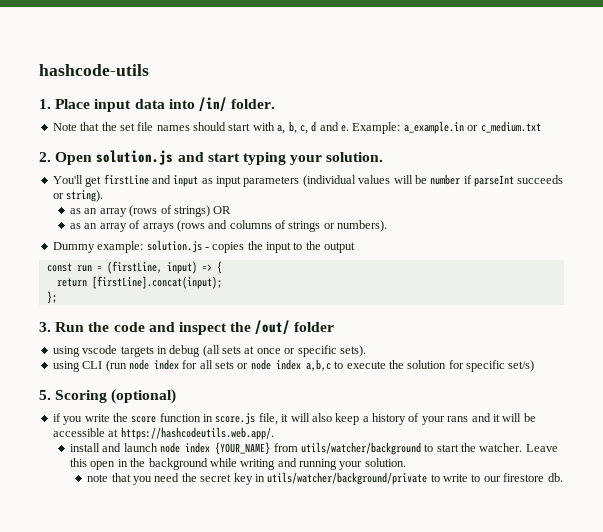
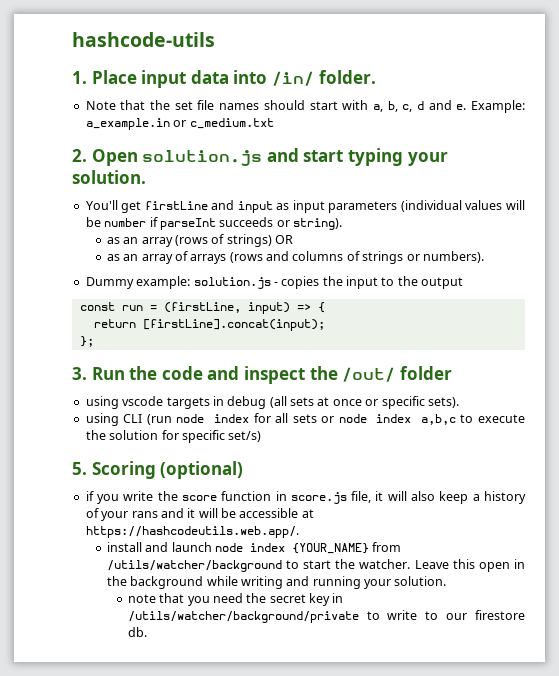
[300,442,421,455] utils/watcher/background -> [106,560,282,572] /utils/watcher/background
[267,472,428,485] utils/watcher/background/private -> [127,611,359,623] /utils/watcher/background/private

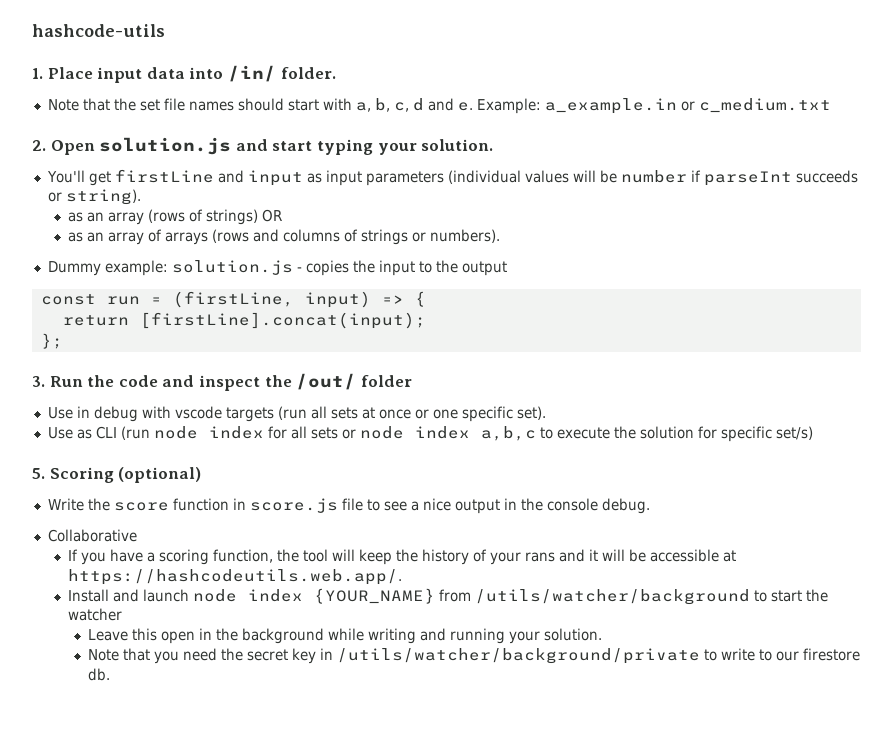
[85,396,459,409] [85,413,119,426] using vscode targets in debug (all sets at once or specific sets). // using -> [47,406,546,422] [47,427,92,439] Use in debug with vscode targets (run all sets at once or one specific set). // Use as
[85,491,154,504] if you write -> [47,498,84,511] Write
[351,491,480,504] file, it will also keep a -> [341,498,650,514] [47,529,137,542] [67,549,418,565] file to see a nice output in the console debug. // Collaborative // If you have a scoring function, the tool will keep the
[106,542,142,552] install -> [67,589,109,602] Install
[359,559,411,569] watcher. -> [67,608,122,621] watcher //
[127,594,156,603] note -> [87,649,119,661] Note

